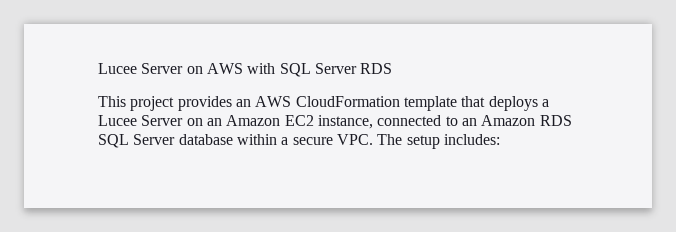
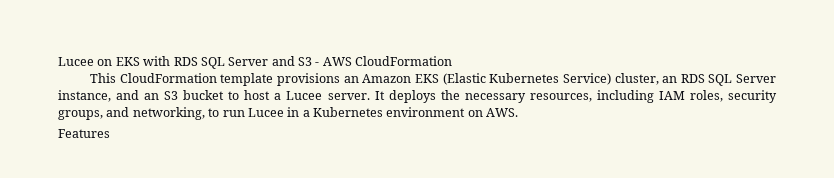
[98,63,393,77] [98,96,549,111] [98,115,572,129] [98,134,500,149] Lucee Server on AWS with SQL Server RDS // This project provides an AWS CloudFormation template that deploys a Lucee Server on an Amazon EC2 instance, connected to an Amazon RDS SQL Server database within a secure VPC. The setup includes: -> [58,56,453,69] [90,73,776,86] [58,90,777,103] [58,107,519,120] [58,129,110,138] Lucee on EKS with RDS SQL Server and S3 - AWS CloudFormation // This CloudFormation template provisions an Amazon EKS (Elastic Kubernetes Service) cluster, an RDS SQL Server instance, and an S3 bucket to host a Lucee server. It deploys the necessary resources, including IAM roles, security groups, and networking, to run Lucee in a Kubernetes environment on AWS. // Features

